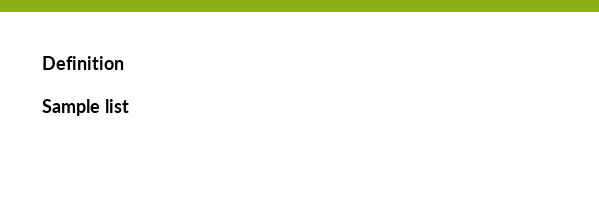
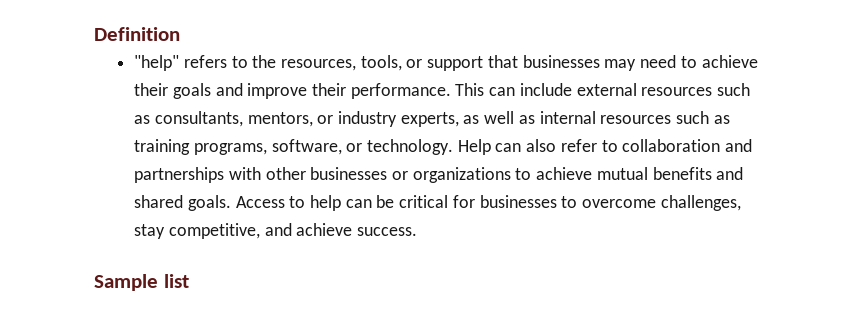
(124, 63) none -> [134,55,758,71] [134,83,751,99] [134,111,730,127] [134,139,753,155] [134,167,744,183] [134,195,741,211] [134,223,418,239] // "help" refers to the resources, tools, or support that businesses may need to achieve their goals and improve their performance. This can include external resources such as consultants, mentors, or industry experts, as well as internal resources such as training programs, software, or technology. Help can also refer to collaboration and partnerships with other businesses or organizations to achieve mutual benefits and shared goals. Access to help can be critical for businesses to overcome challenges, stay competitive, and achieve success.

